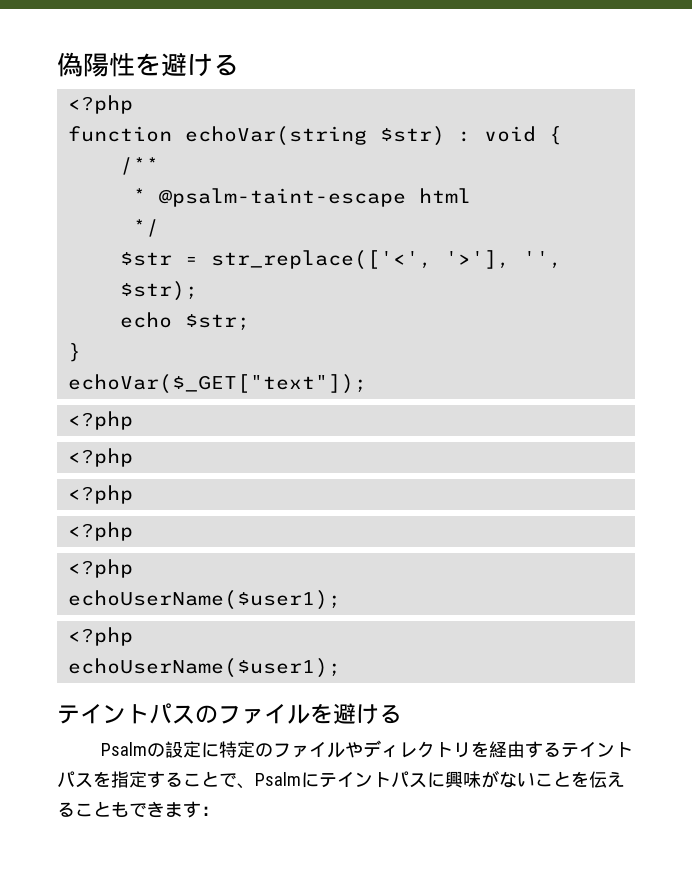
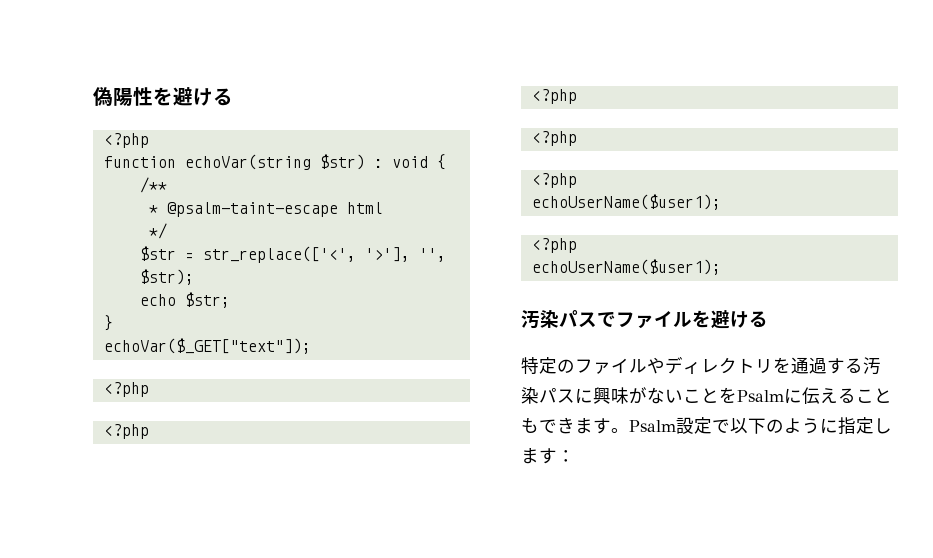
[57,703,218,724] テイントパスの -> [521,310,616,329] 汚染パスで
[101,741,220,758] Psalmの設定に -> (768, 319) none
[489,741,634,758] [57,771,391,789] 経由するテイントパスを指定することで、Psalmにテイント -> [791,357,881,375] [521,387,539,404] 通過する汚染
(589, 779) none -> [737,388,802,404] Psalmに
(201, 809) none -> [611,417,892,435] [521,448,557,464] 。Psalm設定で以下のように指定します

